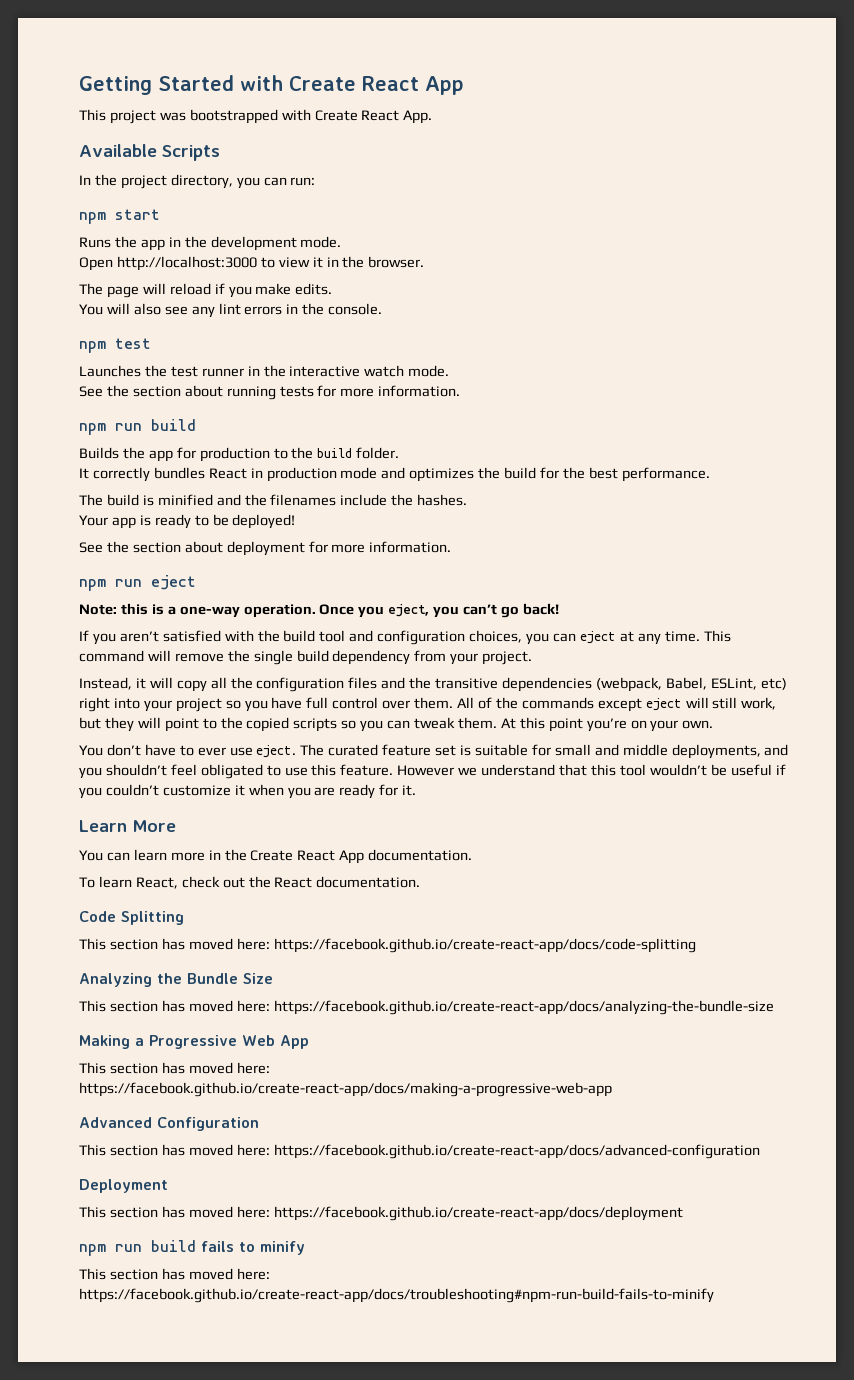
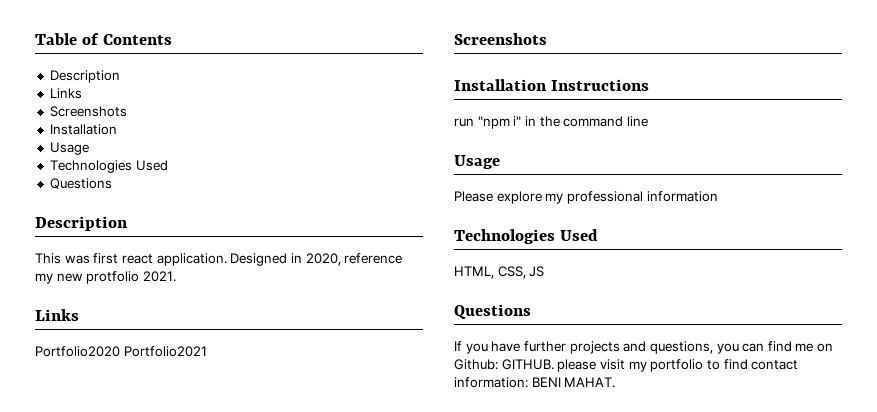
[79,75,464,95] [79,109,433,124] [79,144,220,161] [79,174,316,189] [79,209,160,224] [79,236,342,251] [79,256,425,271] [79,283,333,298] [79,303,383,318] [79,338,151,353] [79,365,450,377] [79,385,461,400] [79,419,196,435] [79,447,400,462] [79,467,710,482] [79,494,468,506] [79,514,296,529] [79,541,452,556] [79,575,196,591] [79,603,559,618] [79,630,731,645] [79,650,533,665] [79,677,787,692] [79,697,777,712] [79,717,714,732] [79,744,789,759] [79,764,786,779] [79,784,417,799] [79,820,176,832] [79,849,473,864] [79,876,421,889] [79,911,184,925] [79,938,696,953] [79,973,273,987] [79,1000,774,1015] [79,1035,309,1049] [79,1062,270,1074] [79,1082,612,1097] [79,1117,259,1131] [79,1144,760,1159] [79,1179,168,1193] [79,1206,683,1221] [79,1240,305,1256] [79,1268,270,1280] [79,1288,714,1303] Getting Started with Create React App // This project was bootstrapped with Create React App. // Available Scripts // In the project directory, you can run: // npm start // Runs the app in the development mode. // Open http://localhost:3000 to view it in the browser. // The page will reload if you make edits. // You will also see any lint errors in the console. // npm test // Launches the test runner in the interactive watch mode. // See the section about running tests for more information. // npm run build // Builds the app for production to the build folder. // It correctly bundles React in production mode and optimizes the build for the best performance. // The build is minified and the filenames include the hashes. // Your app is ready to be deployed! // See the section about deployment for more information. // npm run eject // Note: this is a one-way operation. Once you eject, you can’t go back! // If you aren’t satisfied with the build tool and configuration choices, you can eject at any time. This command will remove the single build dependency from your project. // Instead, it will copy all the configuration files and the transitive dependencies (webpack, Babel, ESLint, etc) right into your project so you have full control over them. All of the commands except eject will still work, but they will point to the copied scripts so you can tweak them. At this point you’re on your own. // You don’t have to ever use eject. The curated feature set is suitable for small and middle deployments, and you shouldn’t feel obligated to use this feature. However we understand that this tool wouldn’t be useful if you couldn’t customize it when you are ready for it. // Learn More // You can learn more in the Create React App documentation. // To learn React, check out the React documentation. // Code Splitting // This section has moved here: https://facebook.github.io/create-react-app/docs/code-splitting // Analyzing the Bundle Size // This section has moved here: https://facebook.github.io/create-react-app/docs/analyzing-the-bundle-size // Making a Progressive Web App // This section has moved here: https://facebook.github.io/create-react-app/docs/making-a-progressive-web-app // Advanced Configuration // This section has moved here: https://facebook.github.io/create-react-app/docs/advanced-configuration // Deployment // This section has moved here: https://facebook.github.io/create-react-app/docs/deployment // npm run build fails to minify // This section has moved here: https://facebook.github.io/create-react-app/docs/troubleshooting#npm-run-build-fails-to-minify -> [35,33,172,45] [49,70,120,83] [49,88,82,99] [49,106,127,117] [49,124,117,135] [49,142,89,155] [49,160,168,173] [49,178,112,189] [35,216,128,231] [35,253,403,266] [35,271,176,284] [35,309,79,321] [35,346,207,357] [454,33,547,45] [454,79,649,91] [454,116,648,129] [454,155,500,169] [454,191,718,204] [454,229,598,244] [454,266,545,279] [454,304,531,319] [454,341,834,354] [454,359,799,372] [454,377,616,388] Table of Contents // Description // Links // Screenshots // Installation // Usage // Technologies Used // Questions // Description // This was first react application. Designed in 2020, reference my new protfolio 2021. // Links // Portfolio2020 Portfolio2021 // Screenshots // Installation Instructions // run "npm i" in the command line // Usage // Please explore my professional information // Technologies Used // HTML, CSS, JS // Questions // If you have further projects and questions, you can find me on Github: GITHUB. please visit my portfolio to find contact information: BENI MAHAT.

